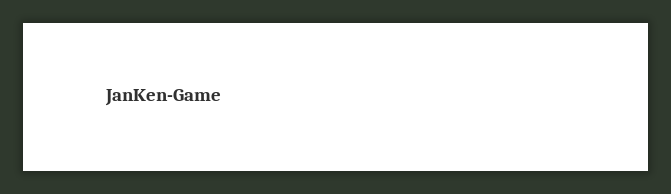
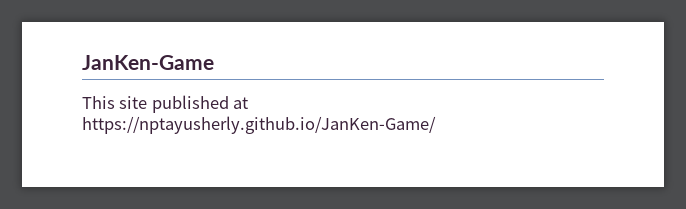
(221, 97) none -> [82,95,249,113] [82,116,436,134] // This site published at https://nptayusherly.github.io/JanKen-Game/

